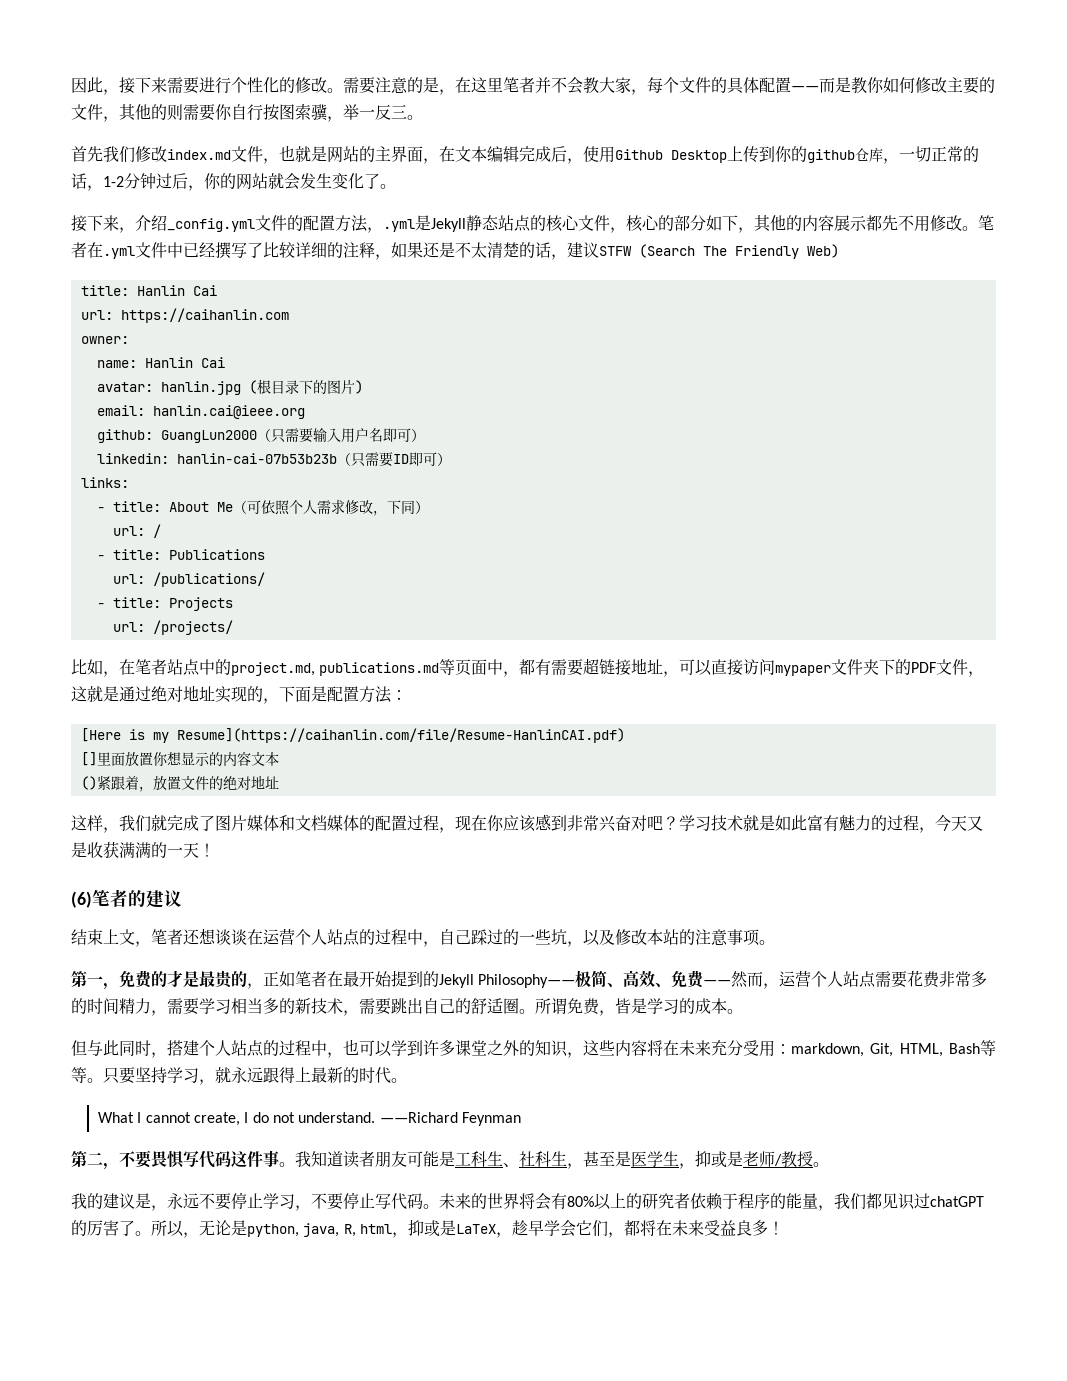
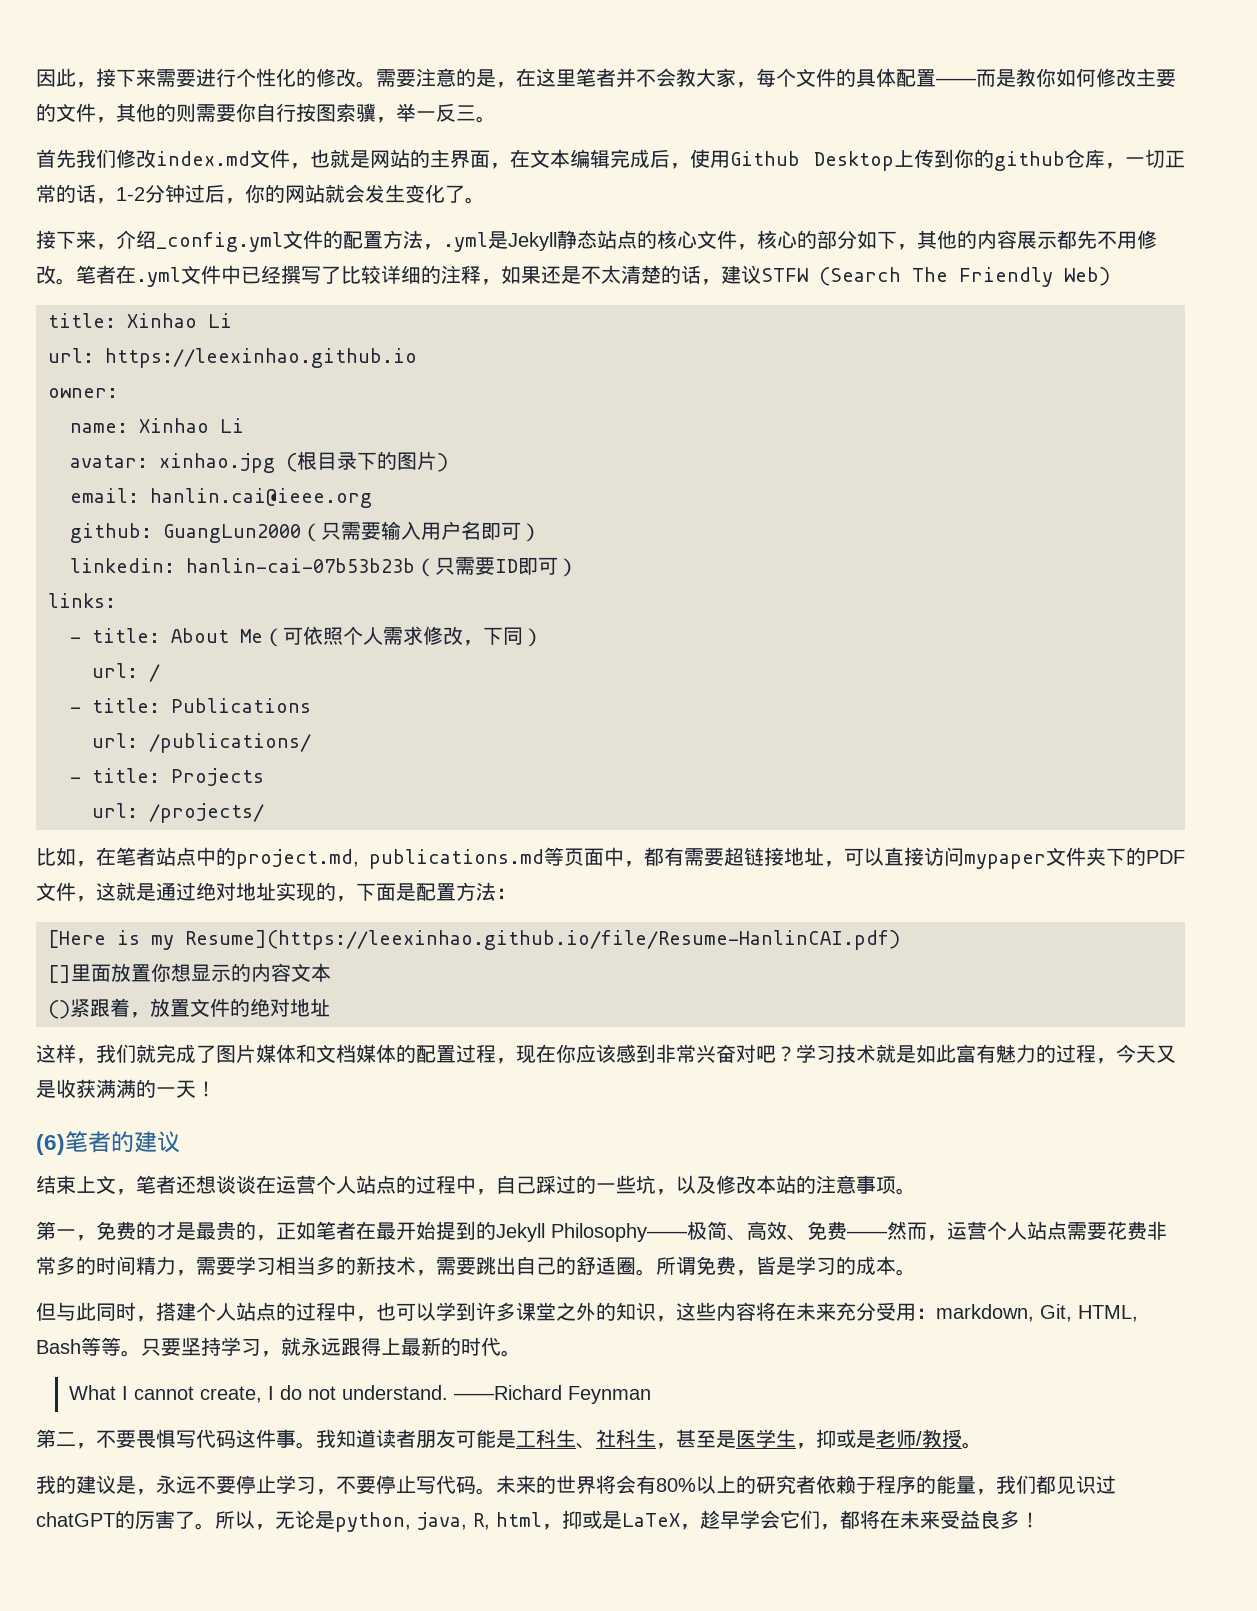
[136,285,217,296] [80,308,289,323] Hanlin Cai // url: https://caihanlin.com -> [127,313,232,328] [48,348,417,368] Xinhao Li // url: https://leexinhao.github.io
[144,357,225,368] Hanlin Cai -> [139,418,244,433] Xinhao Li
[160,381,241,395] hanlin.jpg -> [159,453,275,473] xinhao.jpg
[176,728,625,743] Resume](https://caihanlin.com/file/Resume-HanlinCAI.pdf) -> [185,930,900,950] Resume](https://leexinhao.github.io/file/Resume-HanlinCAI.pdf)

